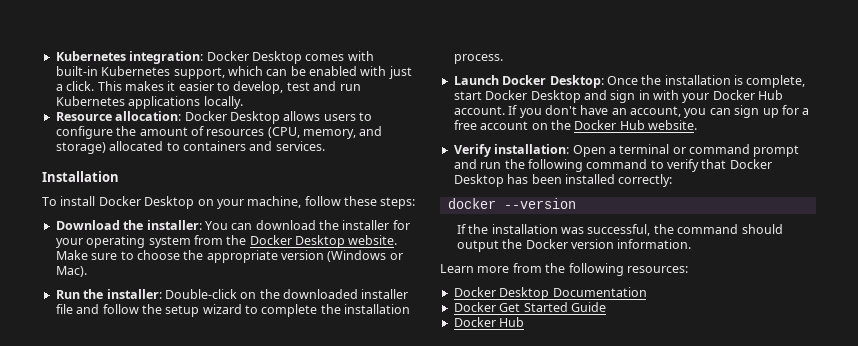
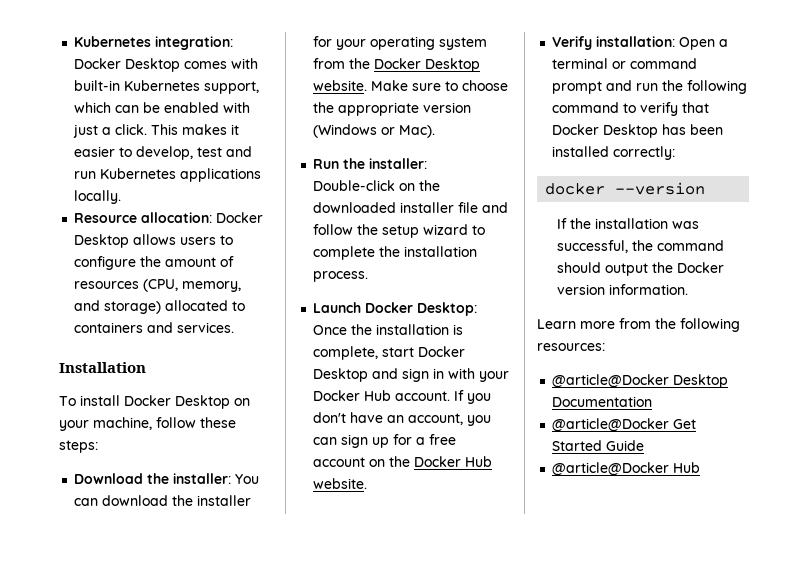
[453,287,496,297] Docker -> [552,374,670,388] @article@Docker
[453,302,496,312] Docker -> [552,418,670,432] @article@Docker
[453,317,496,327] Docker -> [552,462,670,476] @article@Docker

